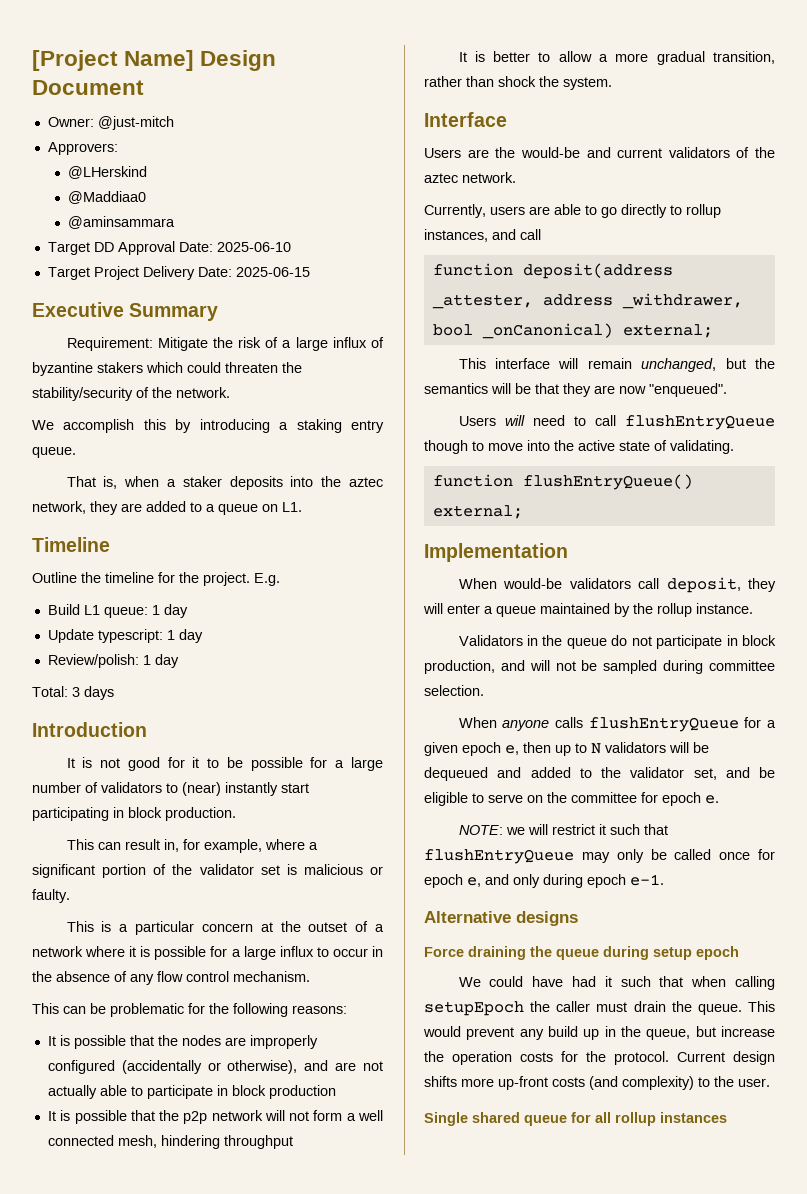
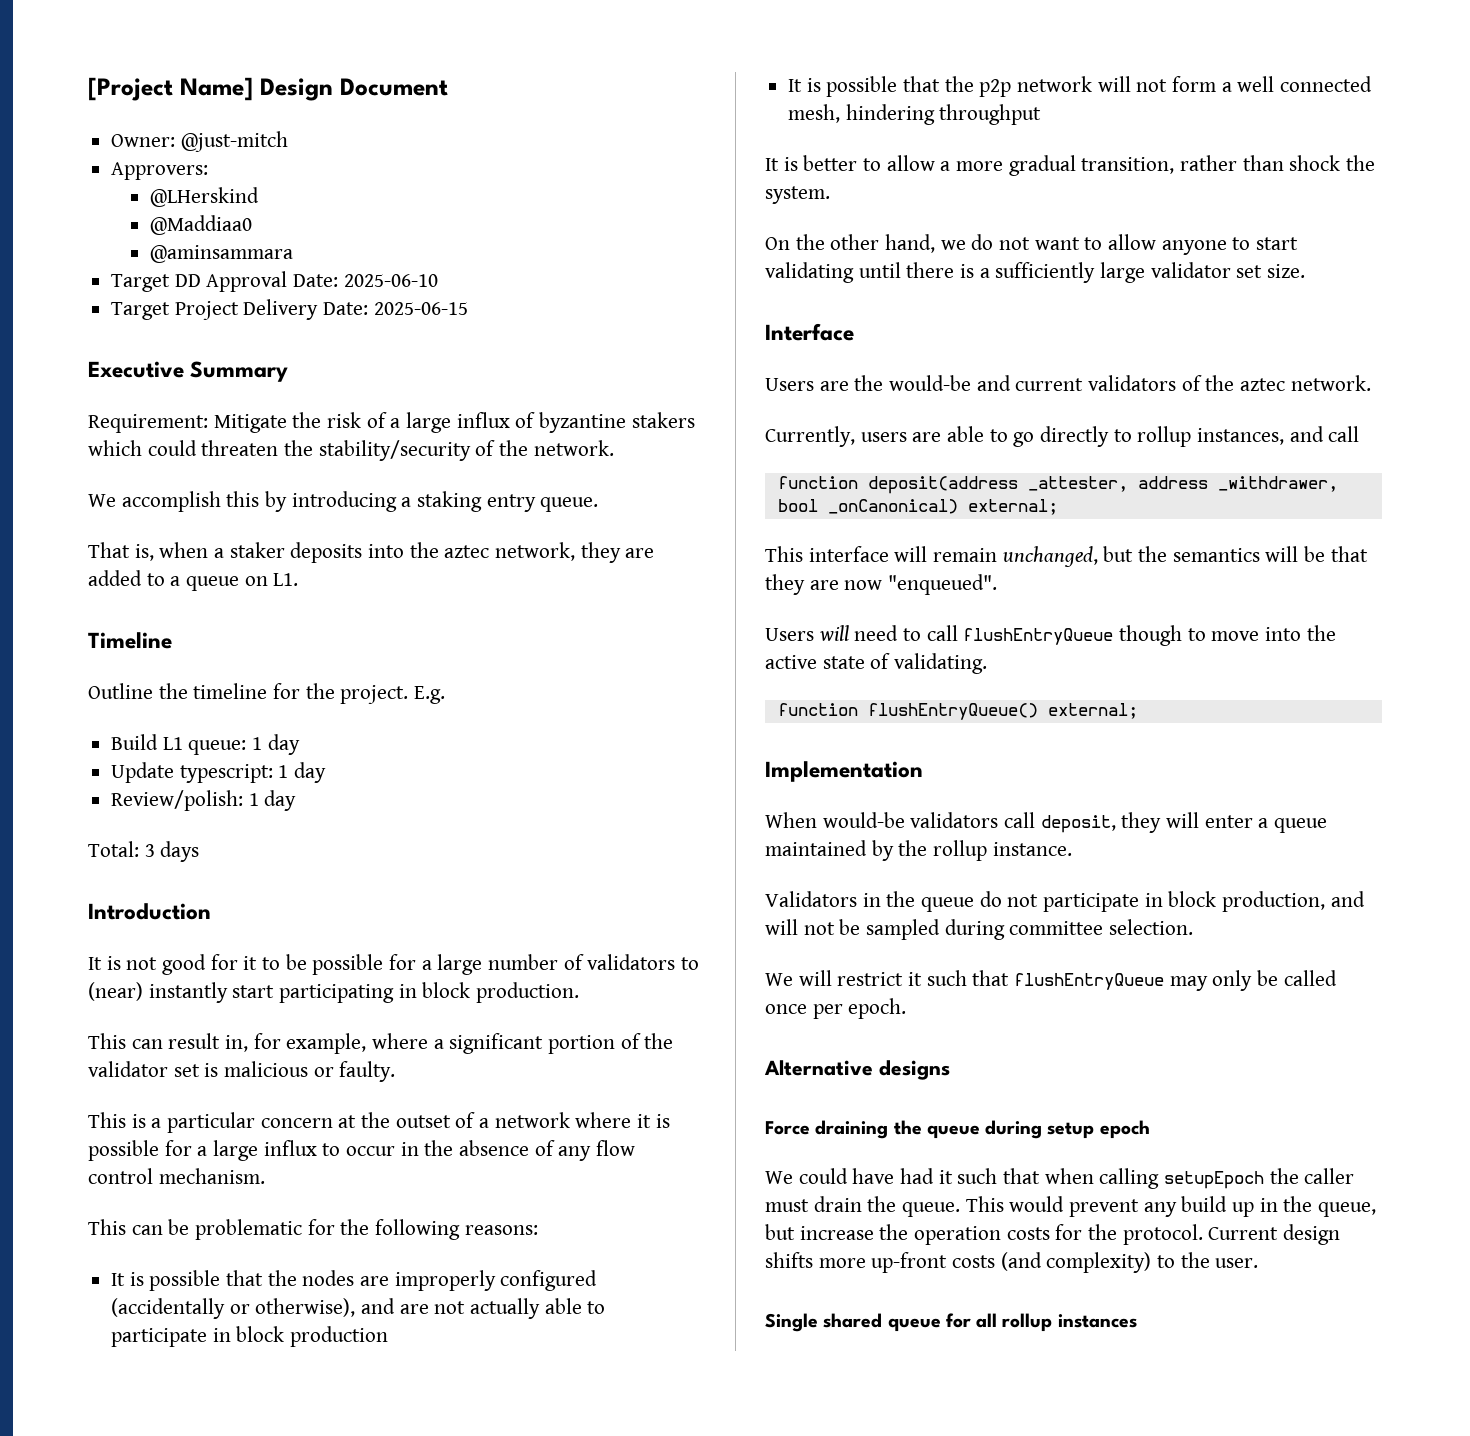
(612, 83) none -> [765,234,1299,255] [765,262,1306,283] // On the other hand, we do not want to allow anyone to start validating until there is a sufficiently large validator set size.
[458,717,776,732] [424,742,709,756] [424,767,775,781] [424,792,719,806] [458,825,525,835] When anyone calls flushEntryQueue for a given epoch e, then up to N validators will be dequeued and added to the validator set, and be eligible to serve on the committee for epoch e. // NOTE: we -> [765,973,793,986] We
[758,849,775,860] [424,874,664,888] for epoch e, and only during epoch e-1. -> [812,998,907,1019] per epoch.

